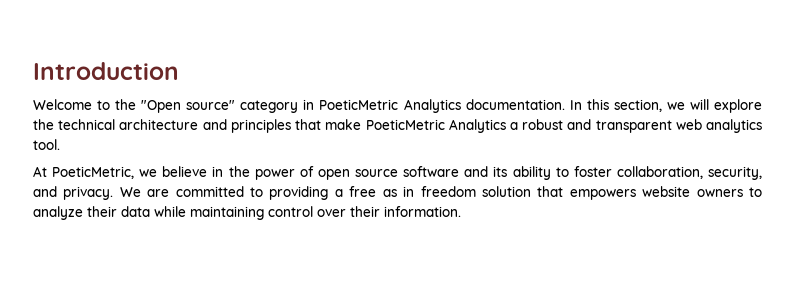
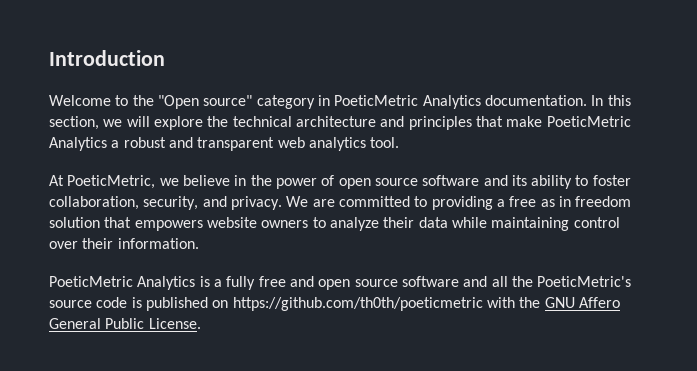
(461, 211) none -> [49,276,632,290] [49,297,620,311] [49,318,201,329] // PoeticMetric Analytics is a fully free and open source software and all the PoeticMetric's source code is published on https://github.com/th0th/poeticmetric with the GNU Affero General Public License.

